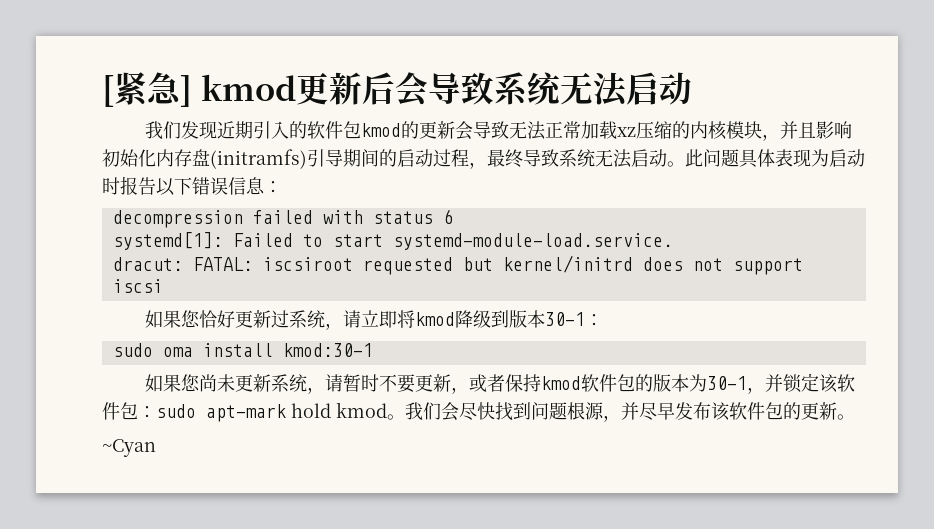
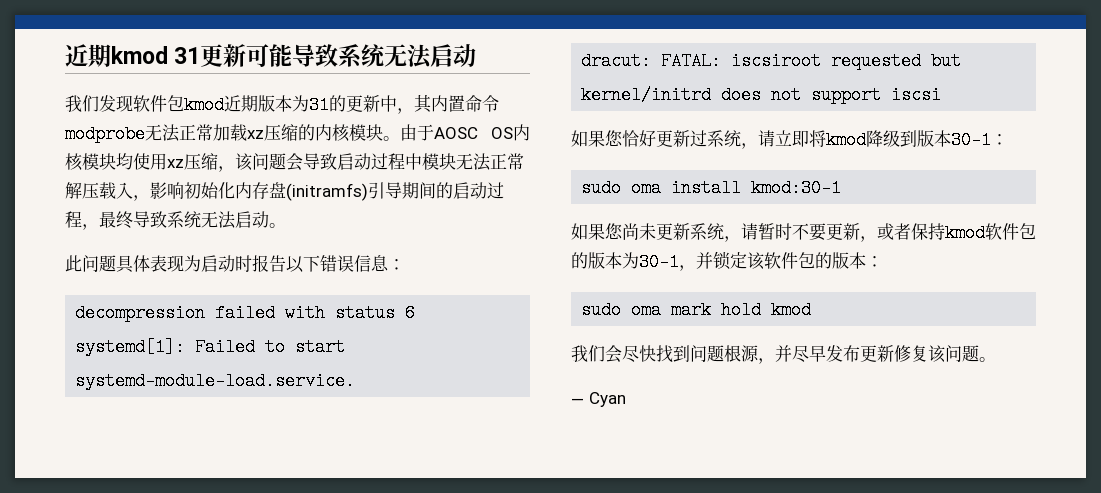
[102,72,428,107] [紧急] kmod更新后会 -> [65,44,293,67] 近期kmod 31更新可能
[217,121,510,140] 近期引入的软件包kmod的更新会导致 -> [133,94,499,114] [65,125,145,143] 软件包kmod近期版本为31的更新中，其内置命令modprobe
[762,121,817,141] ，并且 -> [383,124,530,141] [65,153,524,172] [65,182,150,201] 。由于AOSC OS内核模块均使用xz压缩，该问题会导致启动过程中模块无法正常解压载入，
(685, 164) none -> (286, 225) //
[138,404,286,422] ：sudo apt-mark -> [815,252,883,269] [581,301,712,319] 的版本： // sudo oma mark
[387,414,405,420] 。 -> (812, 310) //
[711,402,855,421] [102,439,156,457] 该软件包的更新。 // ~Cyan -> [860,345,996,363] [571,392,626,407] 更新修复该问题。 // — Cyan

